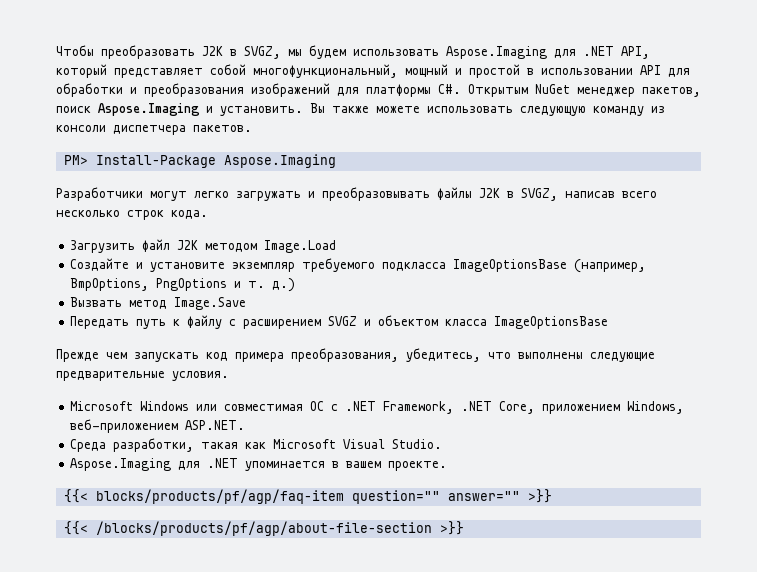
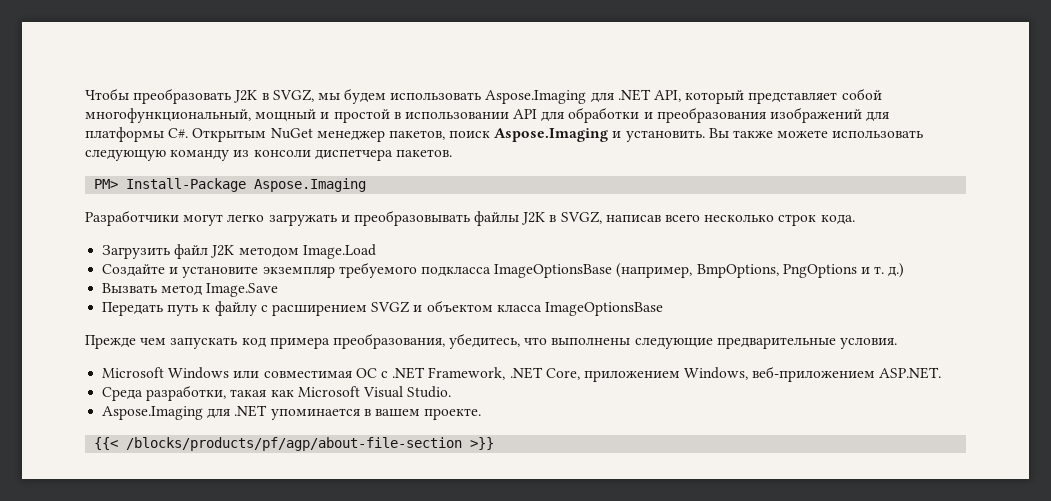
[63,489,552,504] // {{< blocks/products/pf/agp/faq-item question="" answer="" >}} -> (482, 414) none

